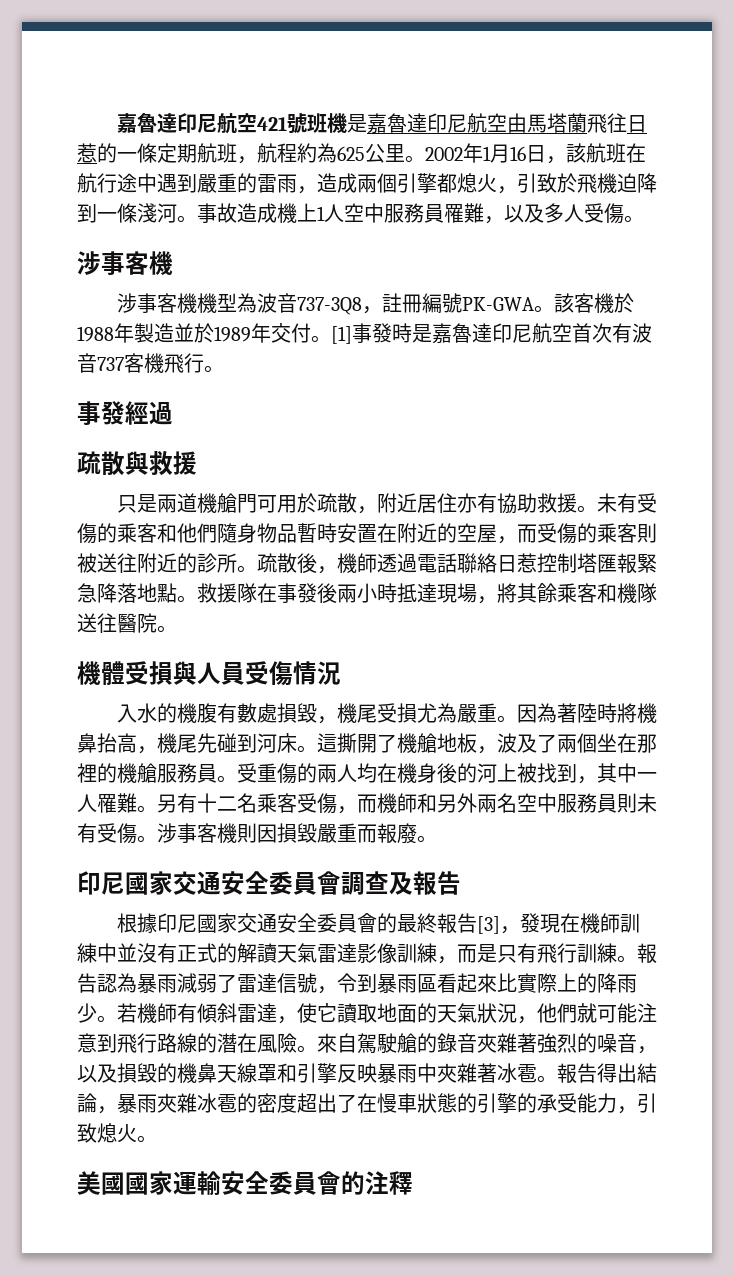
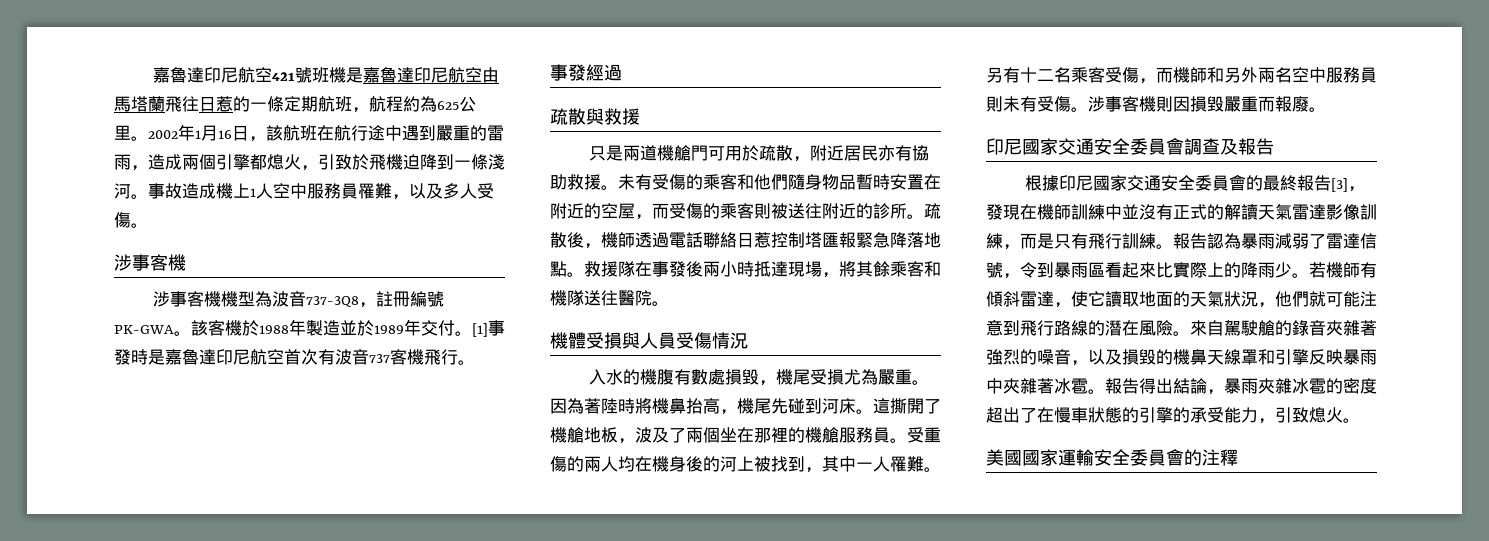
[436,493,457,513] 住 -> [860,145,878,161] 民

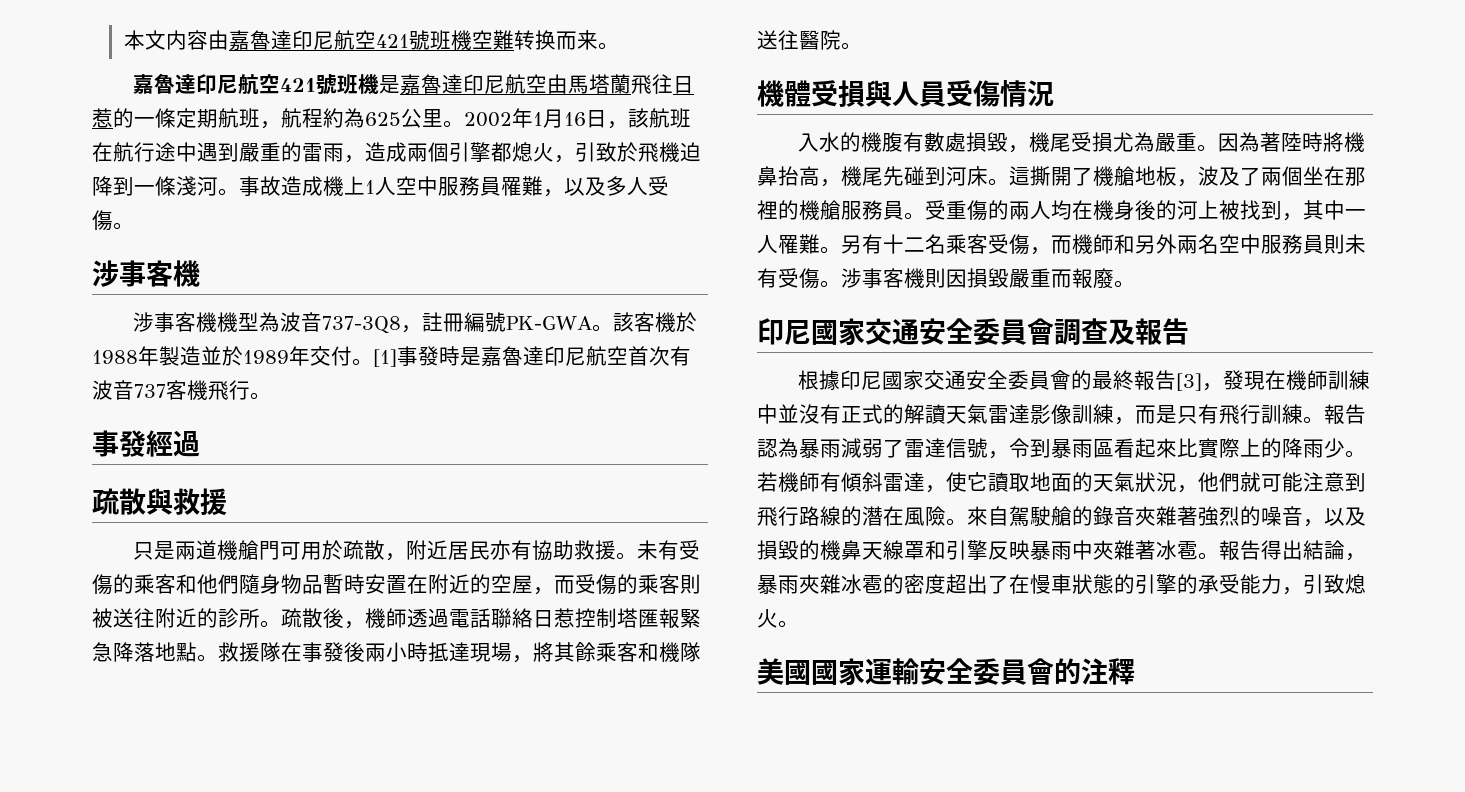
(152, 75) none -> [123,30,619,51] 本文内容由嘉魯達印尼航空421號班機空難转换而来。 //

